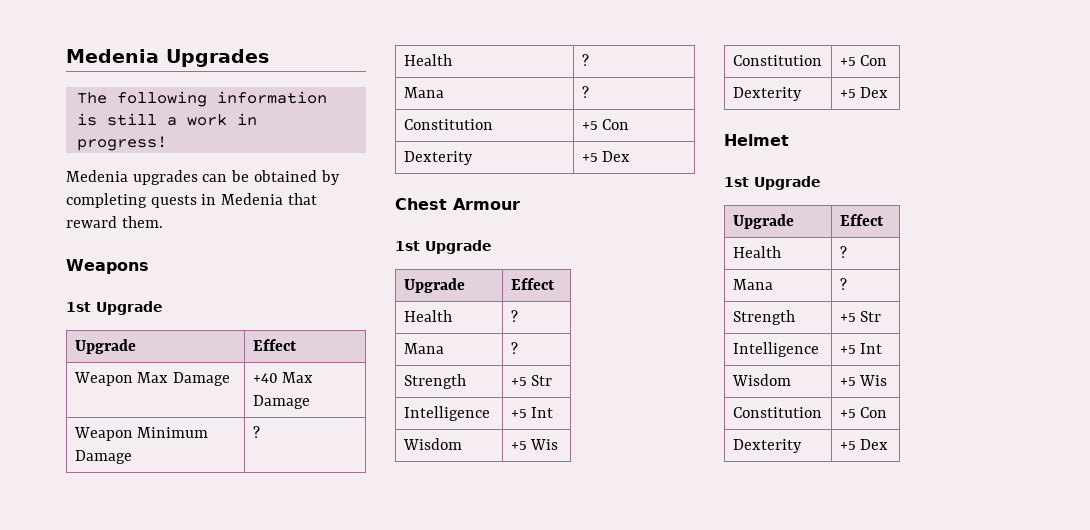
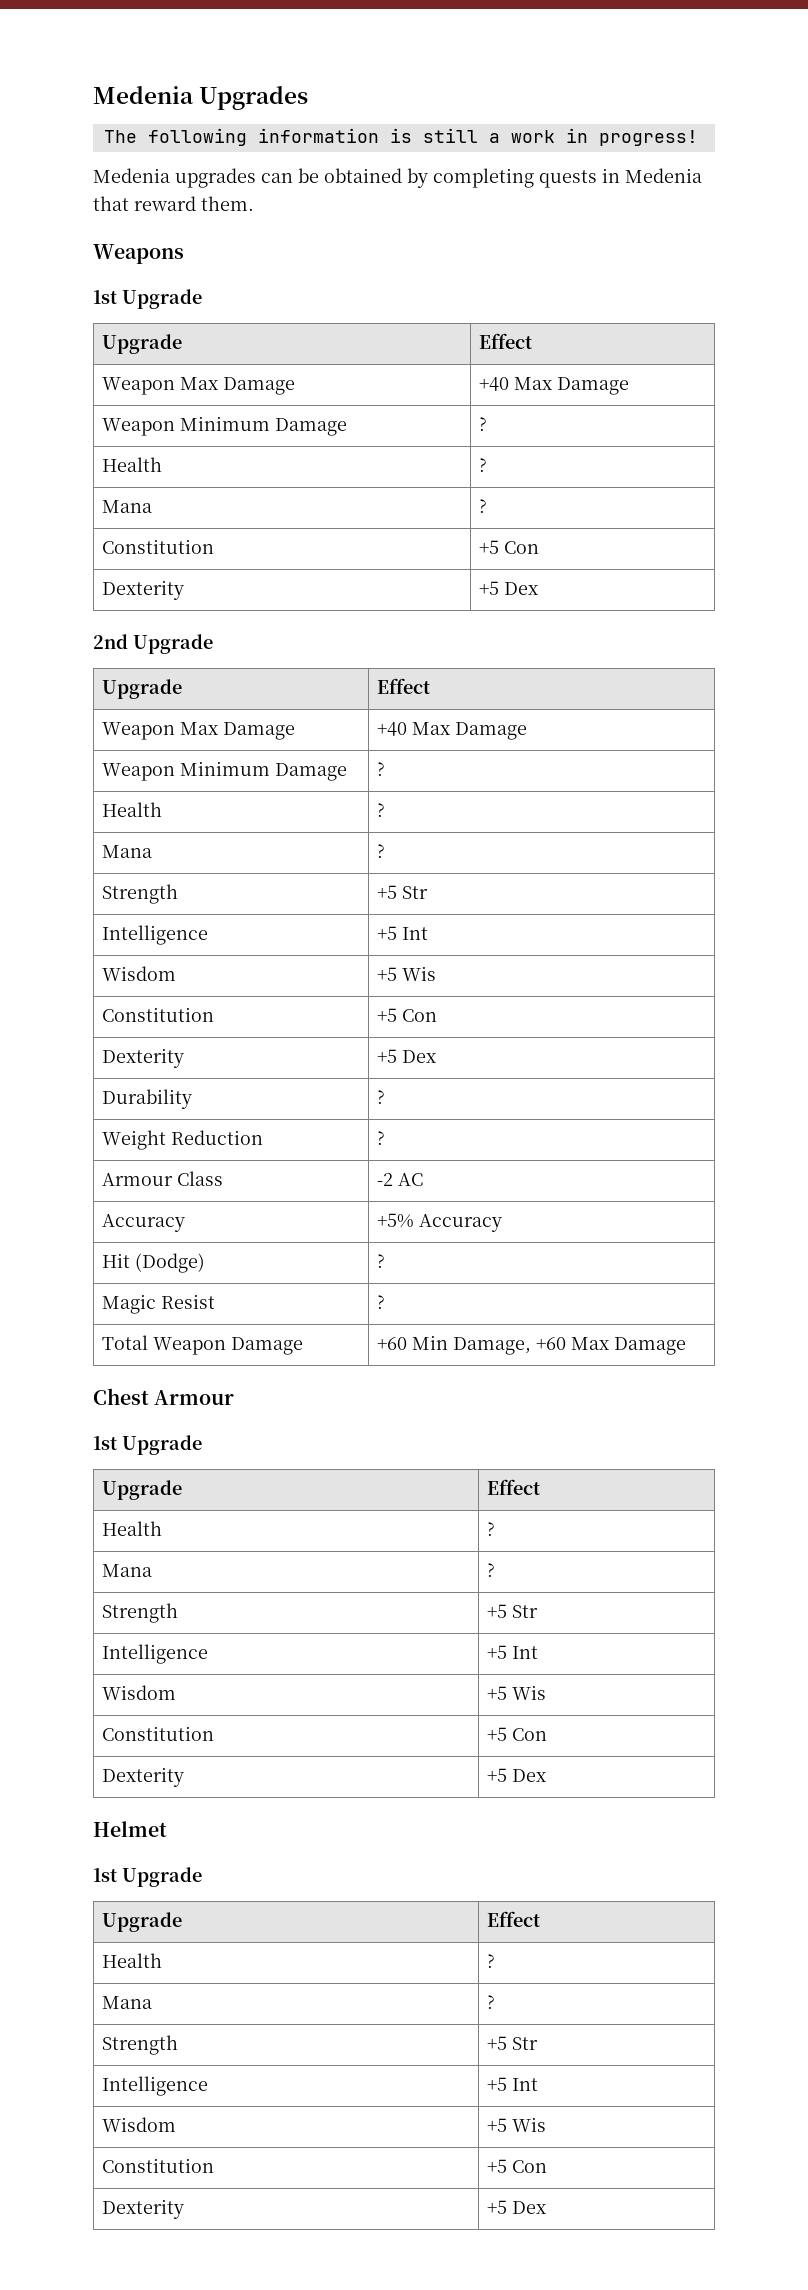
(631, 156) none -> [93,634,213,654] [101,679,182,699] [376,678,430,694] [101,722,295,740] [376,722,527,740] [101,761,347,781] [376,762,385,776] [101,802,162,817] [376,803,385,817] [101,845,152,858] [376,844,385,858] [101,884,178,904] [376,885,428,899] [101,925,208,945] [376,926,428,940] [101,966,176,981] [376,966,436,981] [101,1007,214,1022] [376,1008,437,1022] [101,1048,184,1068] [376,1049,436,1063] [101,1089,192,1109] [376,1090,385,1104] [101,1130,263,1150] [376,1131,385,1145] [101,1171,223,1186] [376,1173,423,1186] [101,1214,185,1232] [376,1213,502,1232] [101,1253,205,1273] [376,1254,385,1268] [101,1294,215,1314] [376,1295,385,1309] [101,1335,303,1355] [376,1335,686,1355] // 2nd Upgrade // Upgrade | Effect // Weapon Max Damage | +40 Max Damage // Weapon Minimum Damage | ? // Health | ? // Mana | ? // Strength | +5 Str // Intelligence | +5 Int // Wisdom | +5 Wis // Constitution | +5 Con // Dexterity | +5 Dex // Durability | ? // Weight Reduction | ? // Armour Class | -2 AC // Accuracy | +5% Accuracy // Hit (Dodge) | ? // Magic Resist | ? // Total Weapon Damage | +60 Min Damage, +60 Max Damage

